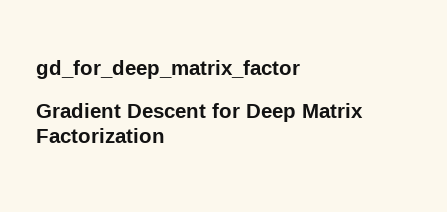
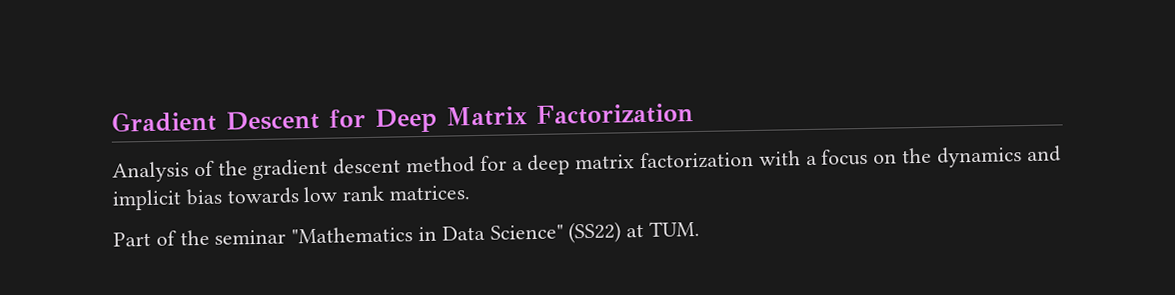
[36,60,300,79] gd_for_deep_matrix_factor // -> (111, 121) none
(165, 135) none -> [112,145,1061,183] [112,185,471,211] [113,220,701,247] // Analysis of the gradient descent method for a deep matrix factorization with a focus on the dynamics and implicit bias towards low rank matrices. // Part of the seminar "Mathematics in Data Science" (SS22) at TUM.

